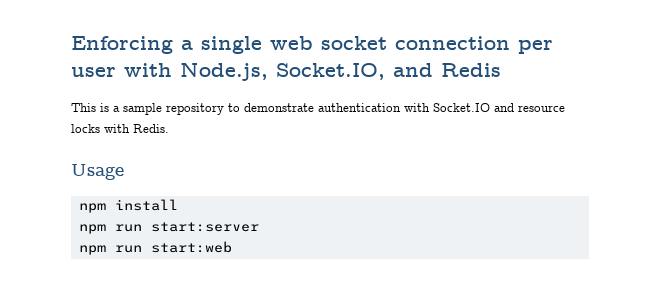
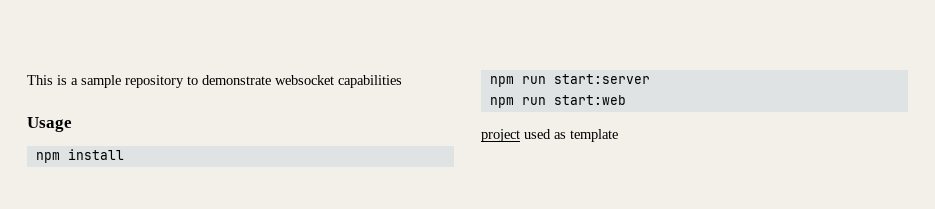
[71,36,553,54] [71,62,501,81] Enforcing a single web socket connection per user with Node.js, Socket.IO, and Redis // -> (27, 80) none
[318,103,565,112] [71,124,169,133] authentication with Socket.IO and resource locks with Redis. -> [275,75,402,88] websocket capabilities
(232, 247) none -> [481,129,618,142] // project used as template

